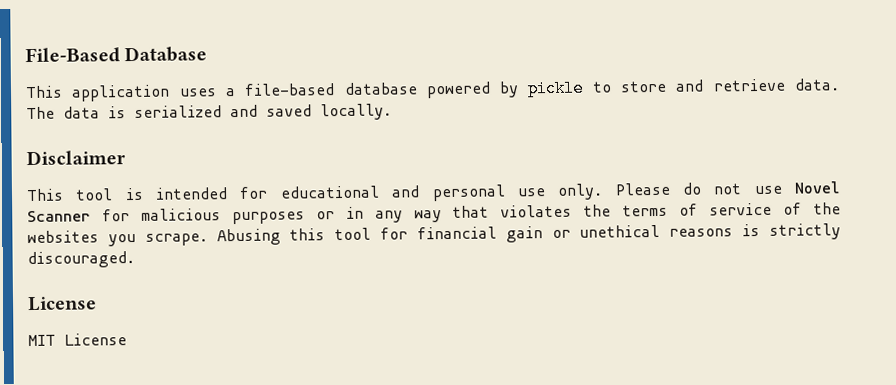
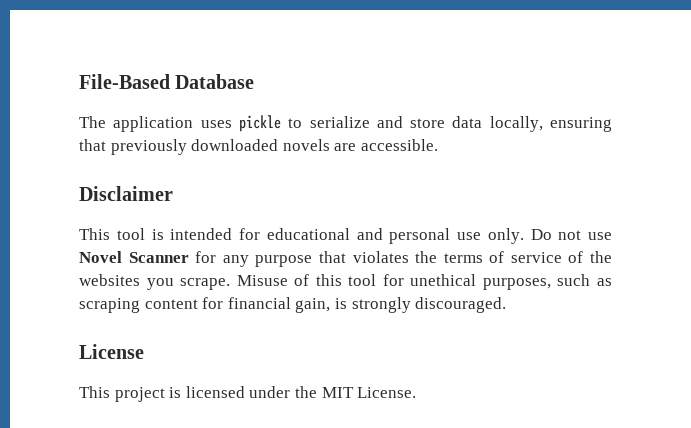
[25,85,63,99] This -> [79,116,106,128] The
[224,78,840,99] [26,103,392,121] a file-based database powered by pickle to store and retrieve data. The data is serialized and saved locally. -> [238,115,612,132] [79,139,438,155] pickle to serialize and store data locally, ensuring that previously downloaded novels are accessible.
[614,182,702,196] Please do -> [530,229,552,240] Do
[140,206,442,225] malicious purposes or in any way -> [222,255,313,267] any purpose
[216,228,281,246] Abusing -> [236,274,310,286] Misuse of
[416,223,841,243] [27,251,135,269] [27,296,97,312] [28,333,127,347] financial gain or unethical reasons is strictly discouraged. // License // MIT License -> [410,274,612,290] [79,297,507,313] [79,344,144,359] [79,386,417,402] unethical purposes, such as scraping content for financial gain, is strongly discouraged. // License // This project is licensed under the MIT License.

